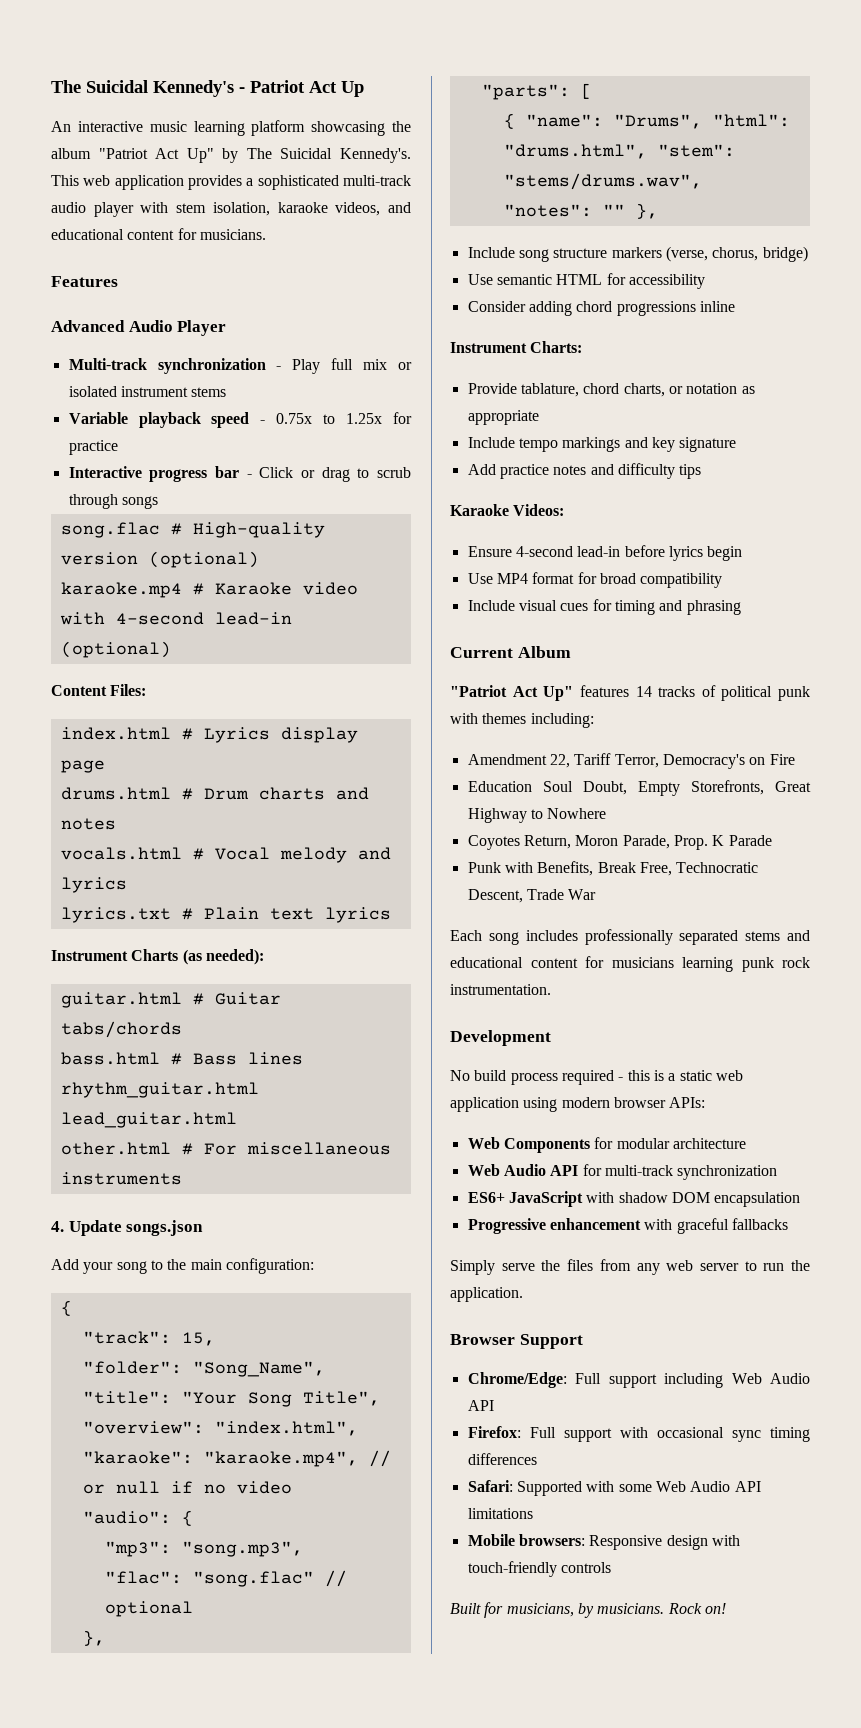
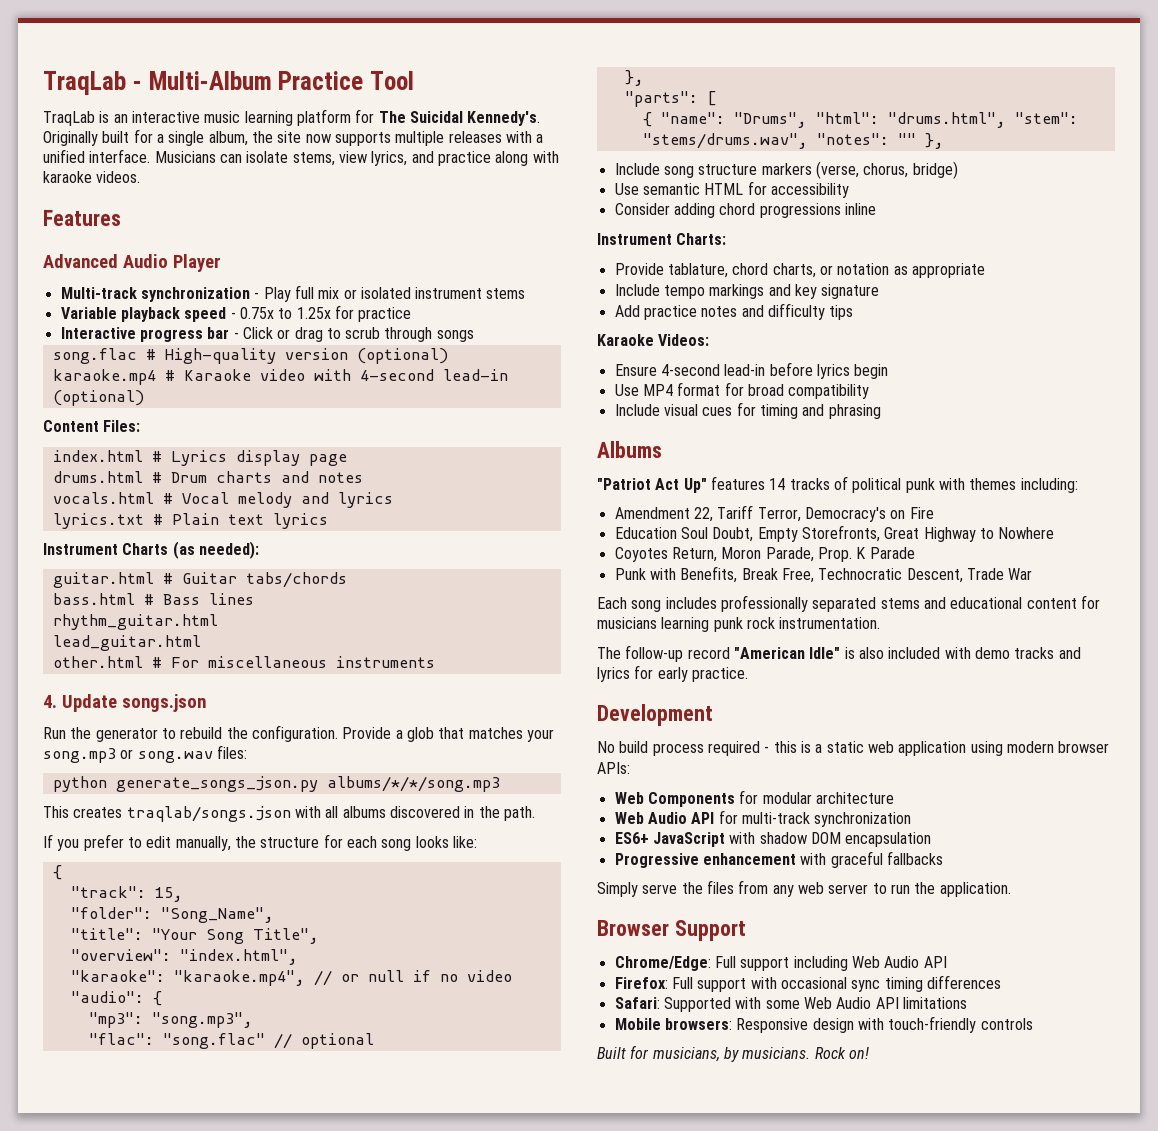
[51,80,364,97] [51,120,411,136] [51,148,411,163] [51,175,412,190] [51,202,411,217] [51,228,266,240] The Suicidal Kennedy's - Patriot Act Up // An interactive music learning platform showcasing the album "Patriot Act Up" by The Suicidal Kennedy's. This web application provides a sophisticated multi-track audio player with stem isolation, karaoke videos, and educational content for musicians. -> [43,71,414,95] [43,109,541,126] [43,129,544,146] [43,149,559,166] [43,171,141,183] TraqLab - Multi-Album Practice Tool // TraqLab is an interactive music learning platform for The Suicidal Kennedy's. Originally built for a single album, the site now supports multiple releases with a unified interface. Musicians can isolate stems, view lyrics, and practice along with karaoke videos.
[51,1258,314,1274] Add your song to the main configuration: -> [43,725,554,742] [43,745,247,763] [52,776,500,792] [43,806,535,822] [43,834,477,851] Run the generator to rebuild the configuration. Provide a glob that matches your song.mp3 or song.wav files: // python generate_songs_json.py albums/*/*/song.mp3 // This creates traqlab/songs.json with all albums discovered in the path. // If you prefer to edit manually, the structure for each song looks like:
[450,646,571,658] Current Album -> [597,441,662,458] Albums
(551, 989) none -> [597,645,1081,662] [597,665,748,682] // The follow-up record "American Idle" is also included with demo tracks and lyrics for early practice.

